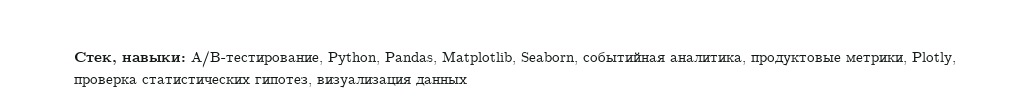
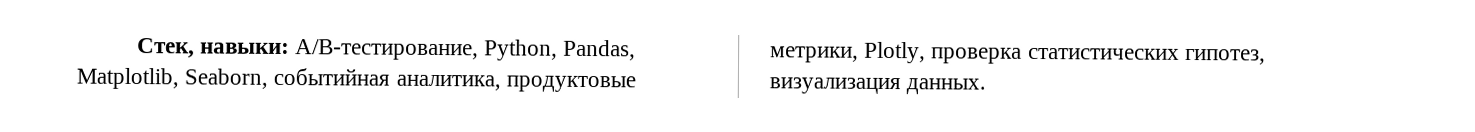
[416,77,467,86] данных -> [906,78,987,95] данных.

